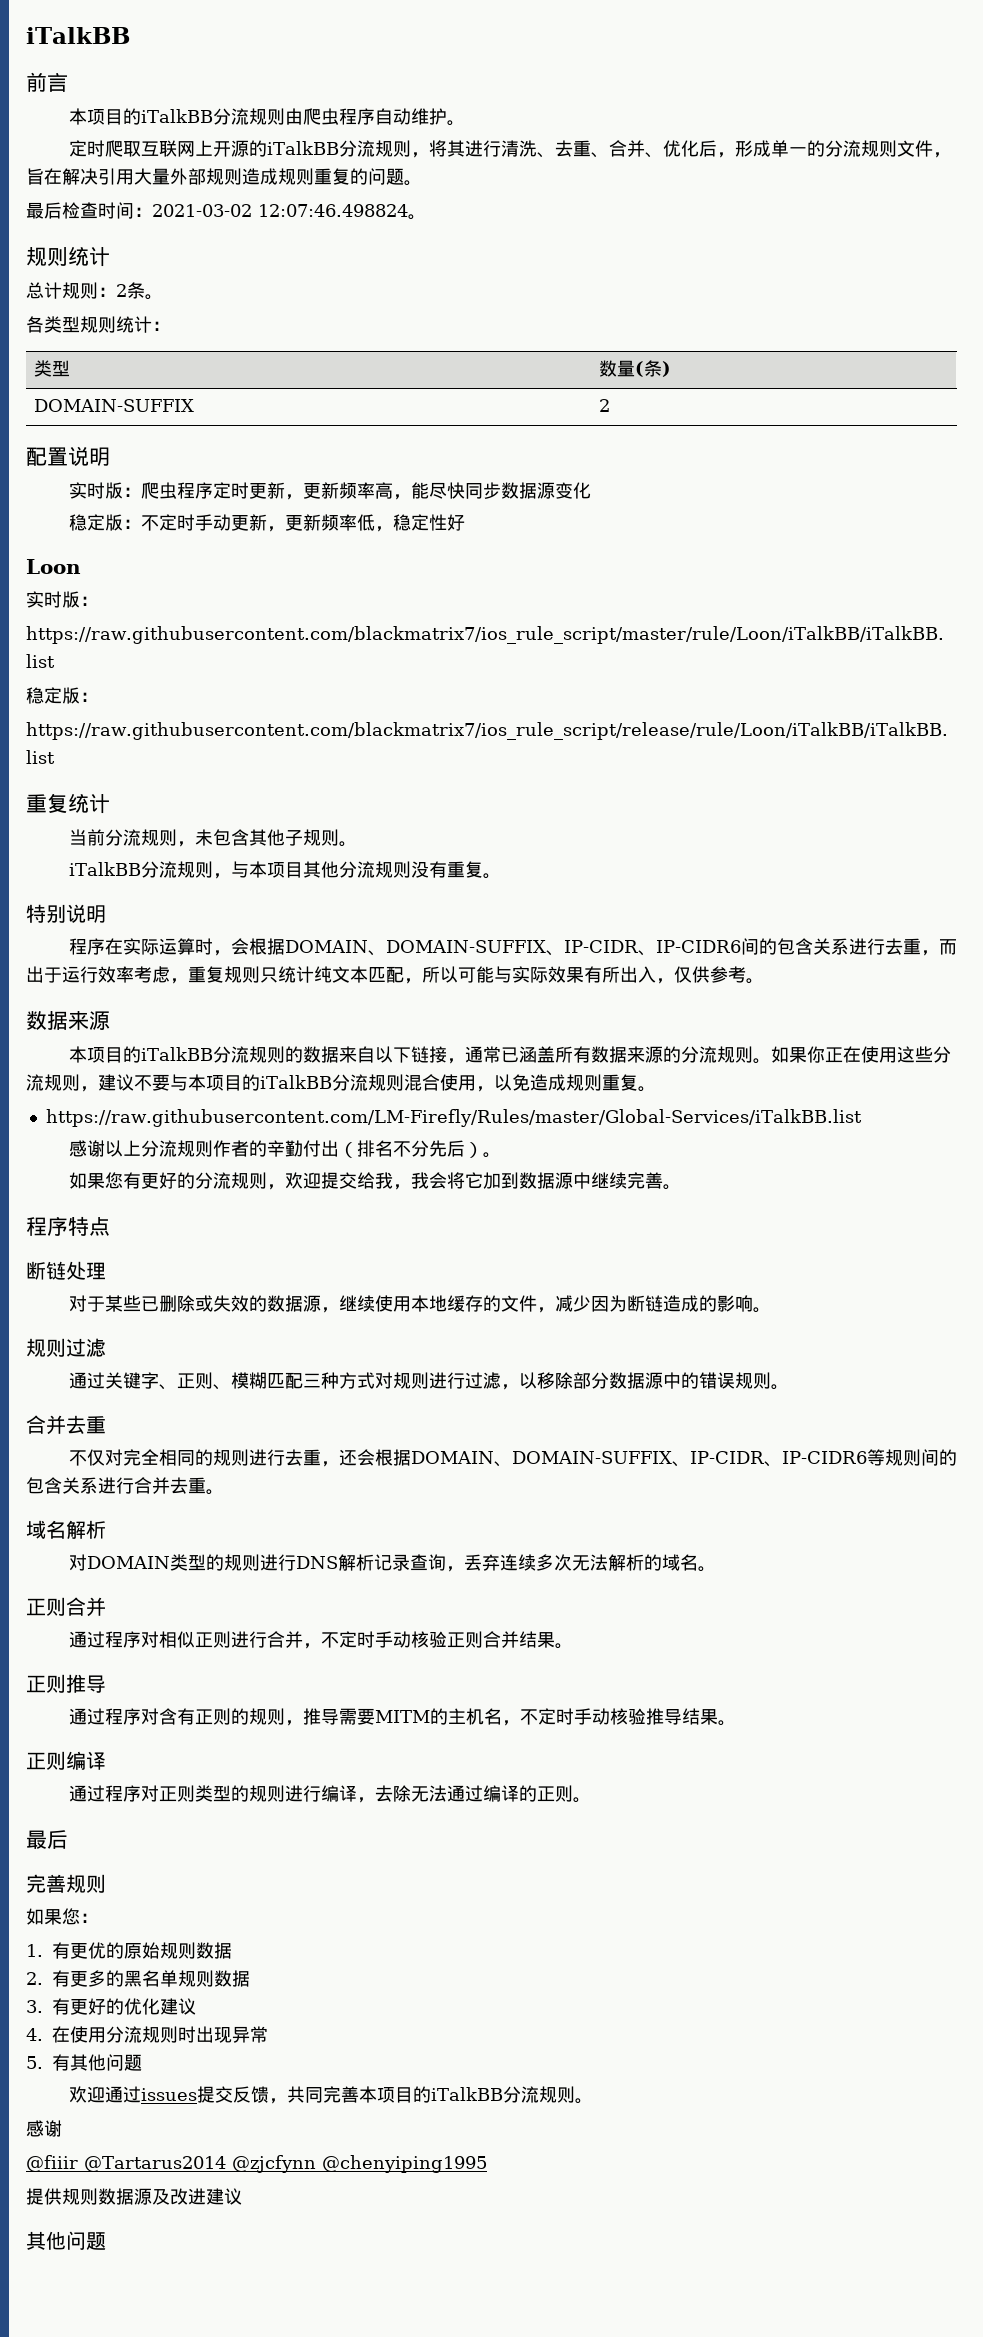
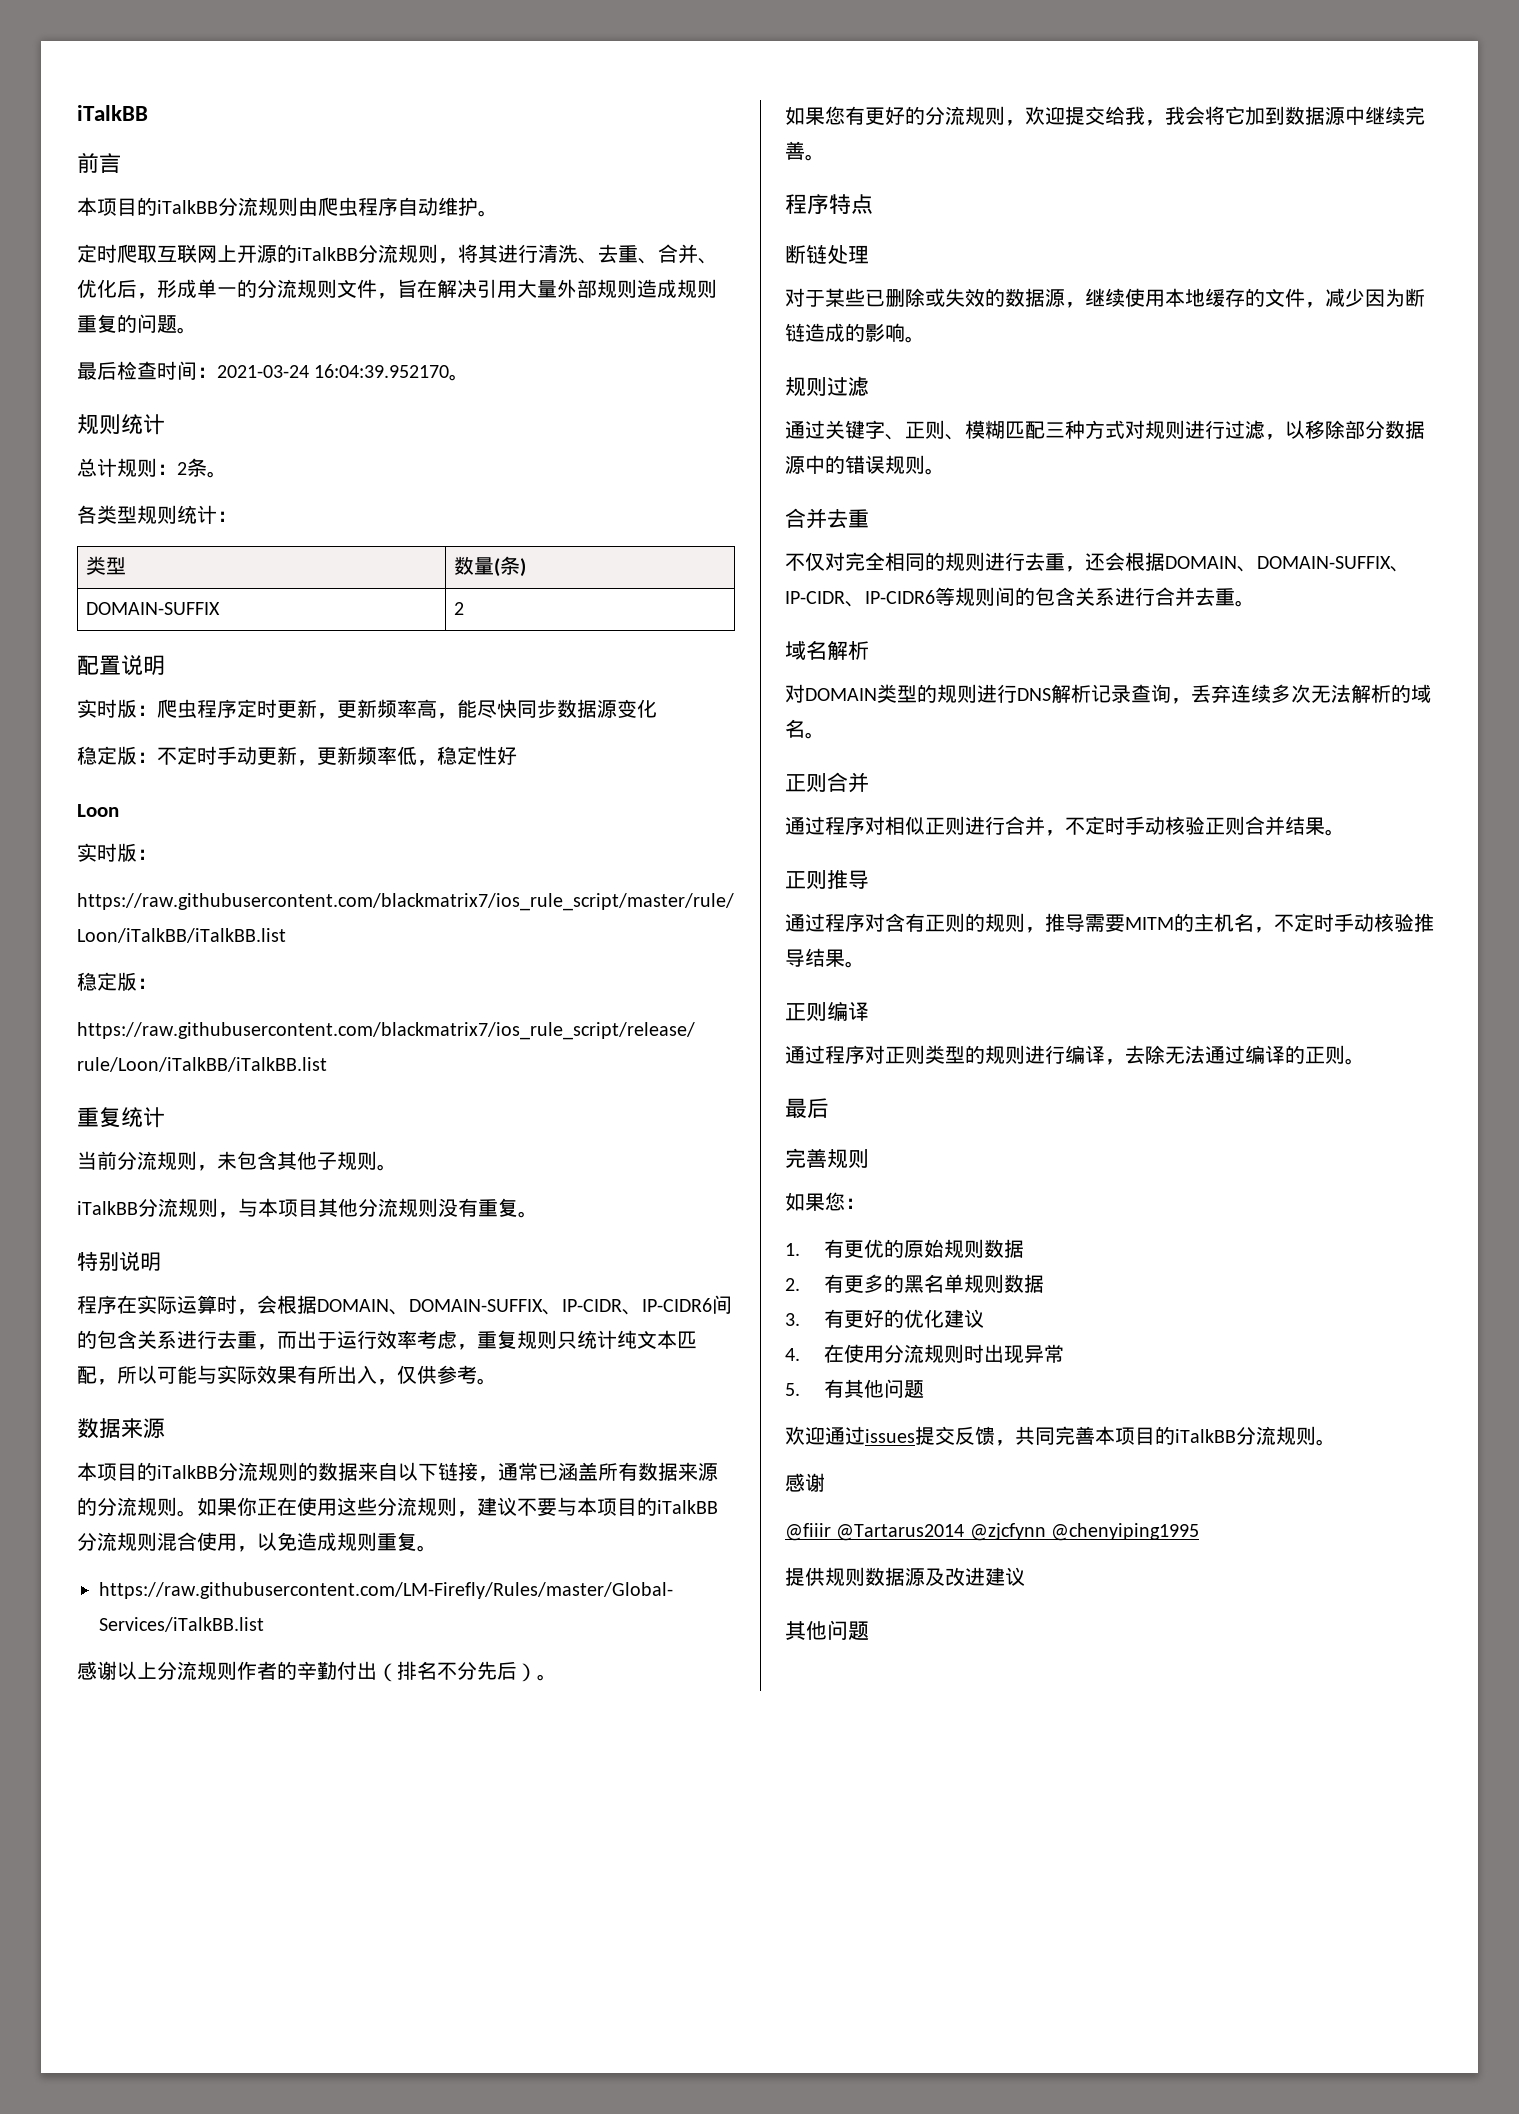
[152,204,408,217] 2021-03-02 12:07:46.498824 -> [217,364,450,378] 2021-03-24 16:04:39.952170

